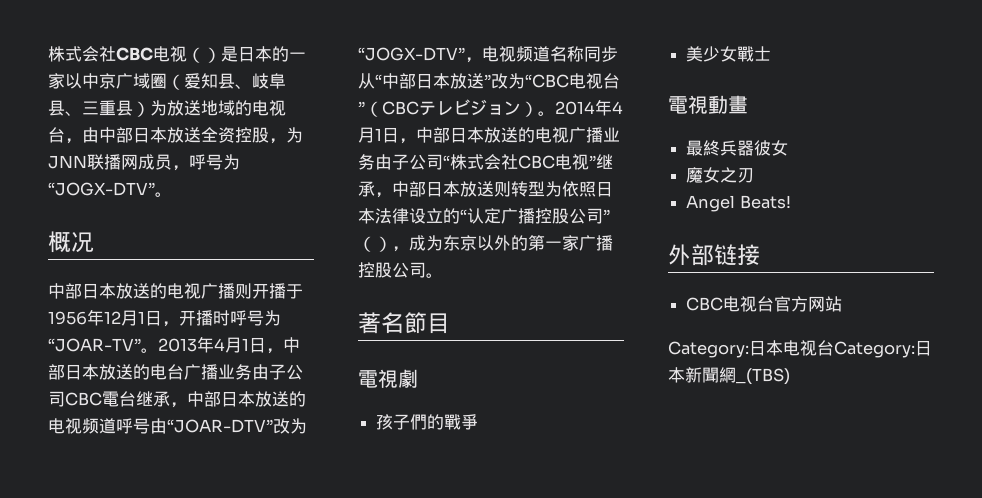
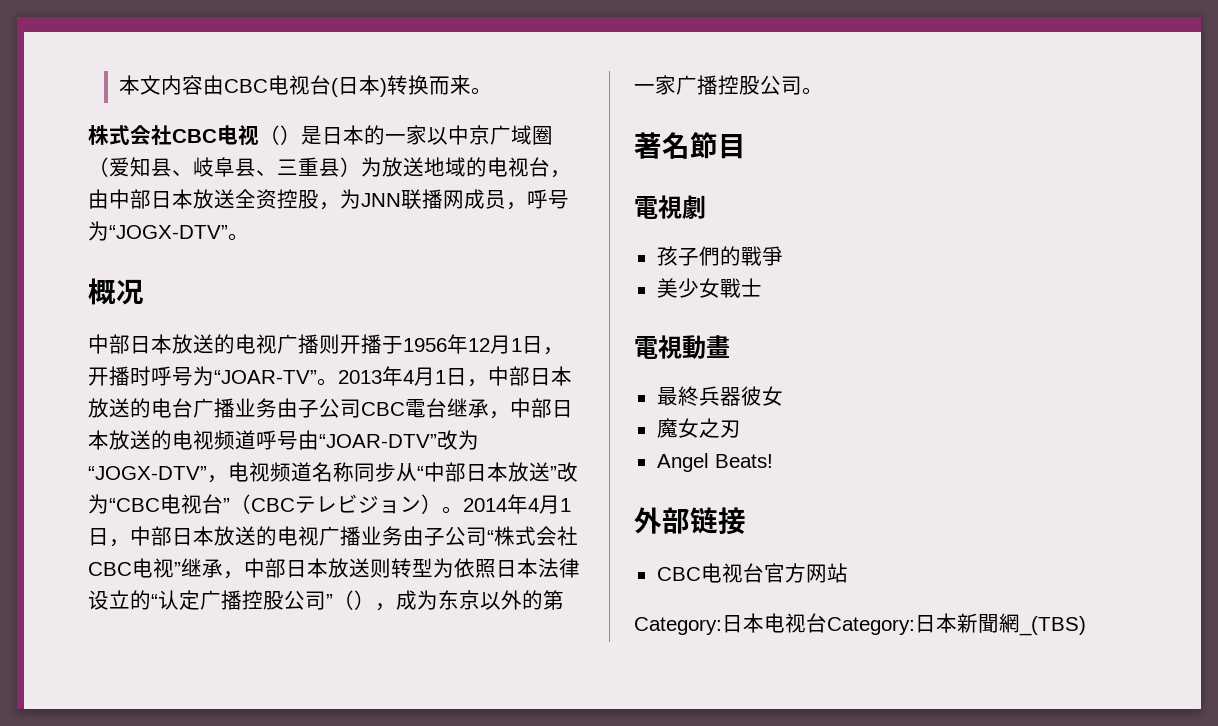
(48, 54) none -> [118,75,492,97] 本文内容由CBC电视台(日本)转换而来。 //

